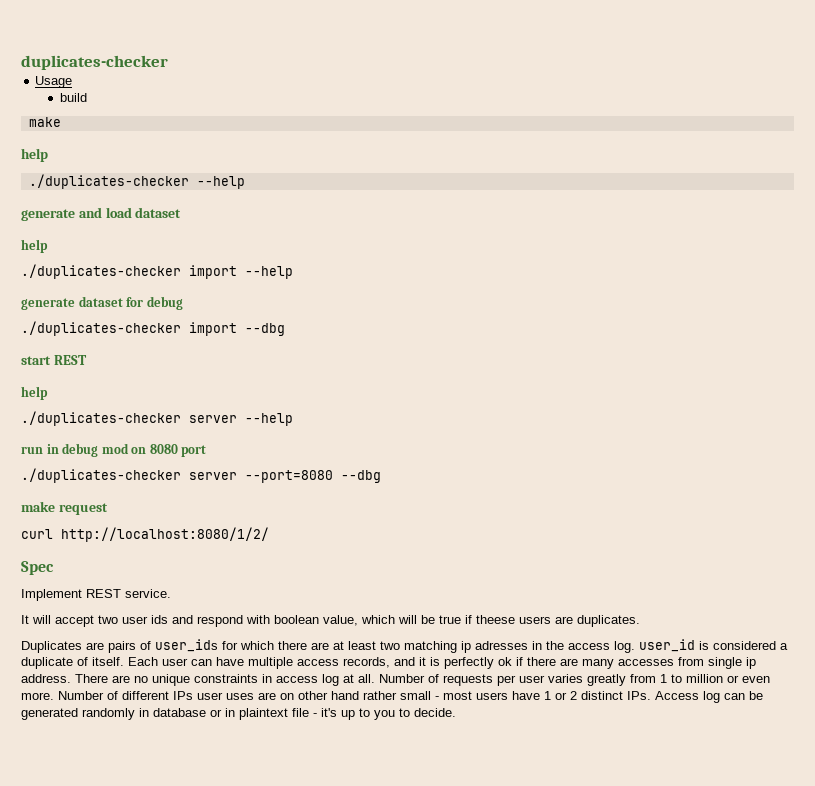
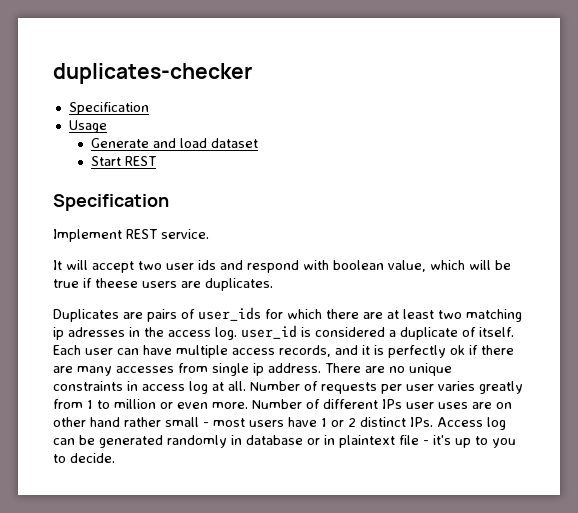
(168, 62) none -> [68,102,149,115] // Specification
[59,93,87,102] [28,117,61,127] [21,148,48,162] [28,174,245,189] [21,207,182,221] [21,239,48,253] [21,264,293,279] [21,296,183,310] [21,321,285,336] [21,355,87,365] [21,386,48,400] [21,411,293,426] [21,443,207,457] [21,468,381,483] [21,501,108,515] [21,527,269,542] [21,561,54,575] build // make // help // ./duplicates-checker --help // generate and load dataset // help // ./duplicates-checker import --help // generate dataset for debug // ./duplicates-checker import --dbg // start REST // help // ./duplicates-checker server --help // run in debug mod on 8080 port // ./duplicates-checker server --port=8080 --dbg // make request // curl http://localhost:8080/1/2/ // Spec -> [91,138,259,148] [91,156,157,166] [53,194,169,211] Generate and load dataset // Start REST // Specification

